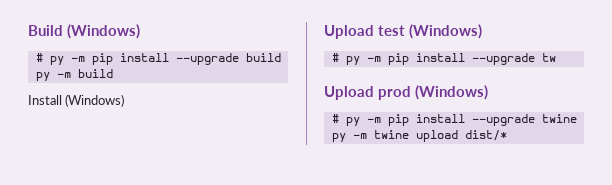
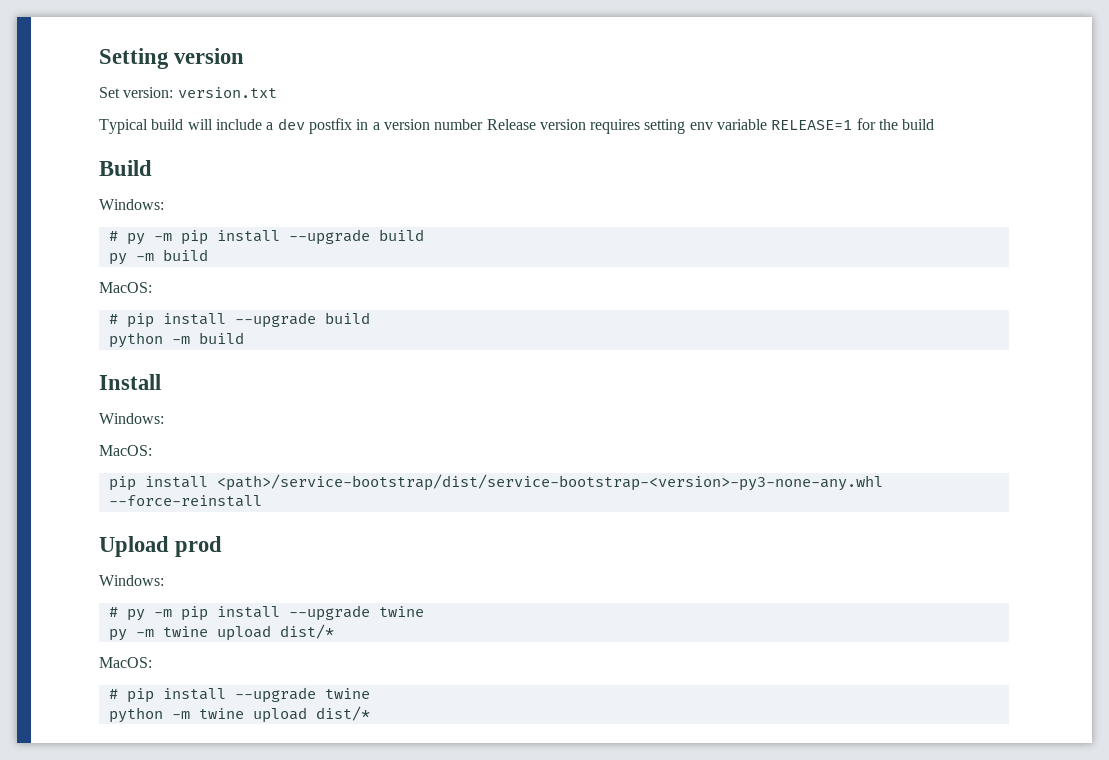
(28, 30) none -> [99,48,245,69] [99,87,277,98] [99,118,935,134] Setting version // Set version: version.txt // Typical build will include a dev postfix in a version number Release version requires setting env variable RELEASE=1 for the build //
[67,24,140,39] (Windows) -> [99,199,164,210] // Windows:
[28,94,125,107] [324,24,482,39] [331,53,556,65] Install (Windows) // Upload test (Windows) // # py -m pip install --upgrade tw -> [99,282,152,293] [108,312,370,328] [108,332,244,348] [99,374,161,390] [99,413,164,424] [99,445,152,456] [108,474,883,491] [108,495,262,507] MacOS: // # pip install --upgrade build // python -m build // Install // Windows: // MacOS: // pip install <path>/service-bootstrap/dist/service-bootstrap-<version>-py3-none-any.whl --force-reinstall
[415,85,488,100] (Windows) -> [99,575,164,586] // Windows:
(507, 135) none -> [99,657,152,668] [108,687,370,703] [108,706,370,723] // MacOS: // # pip install --upgrade twine // python -m twine upload dist/*

